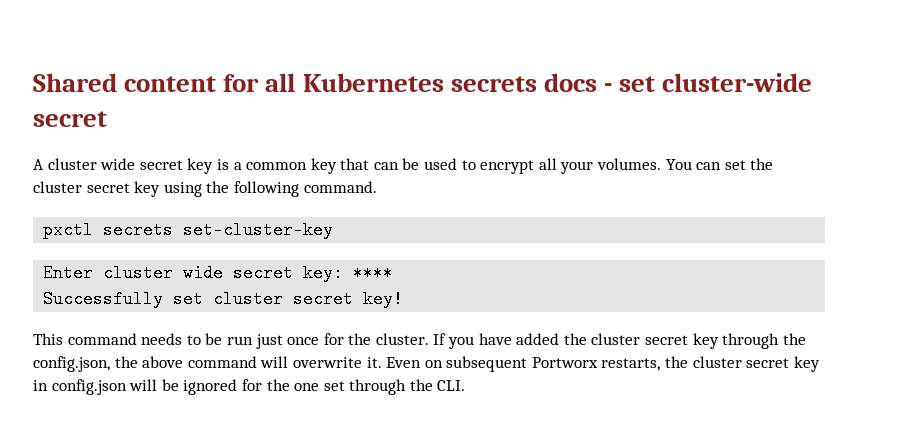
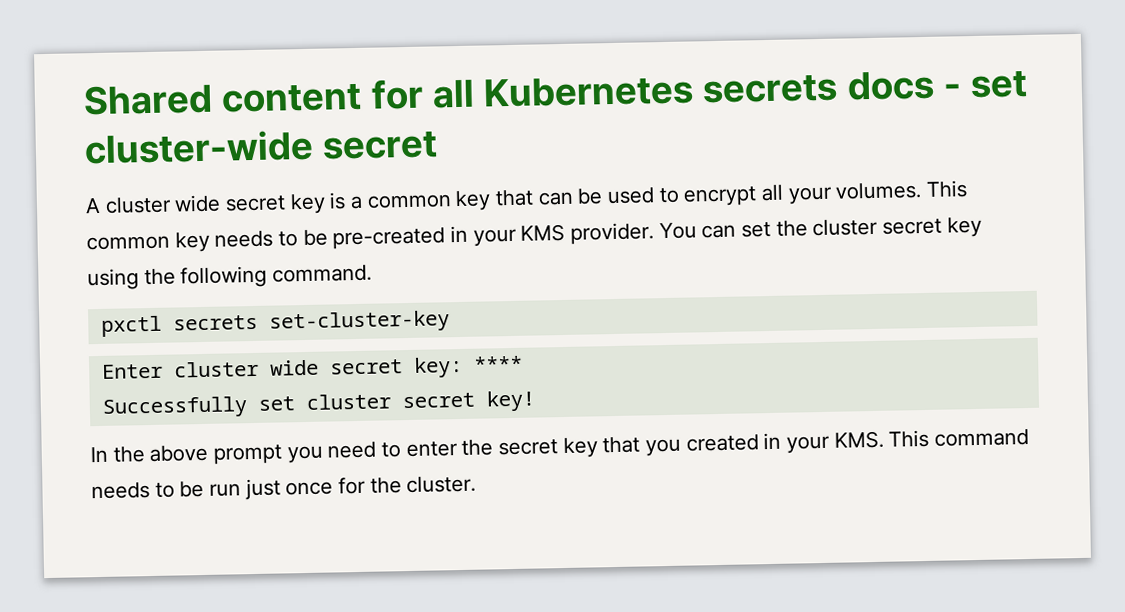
(662, 164) none -> [926,180,968,198] [86,222,655,253] This common key needs to be pre-created in your KMS provider.
(404, 299) none -> [90,430,884,465] In the above prompt you need to enter the secret key that you created in your KMS.
[433,333,806,349] [33,356,820,372] [33,379,466,395] If you have added the cluster secret key through the config.json, the above command will overwrite it. Even on subsequent Portworx restarts, the cluster secret key in config.json will be ignored for the one set through the CLI. -> (477, 484) none

